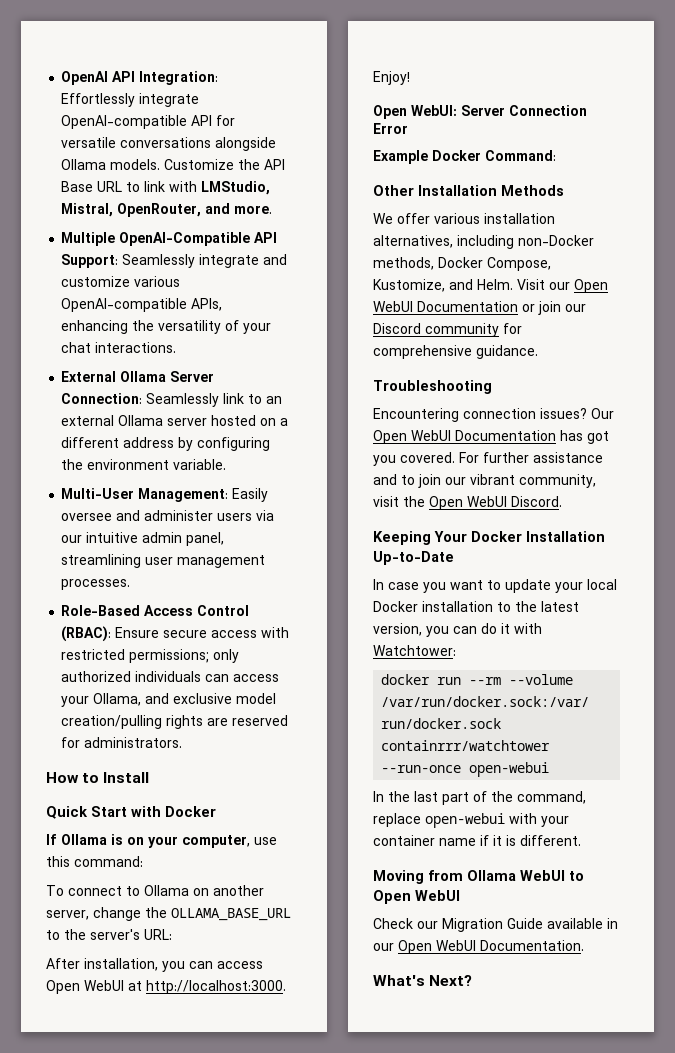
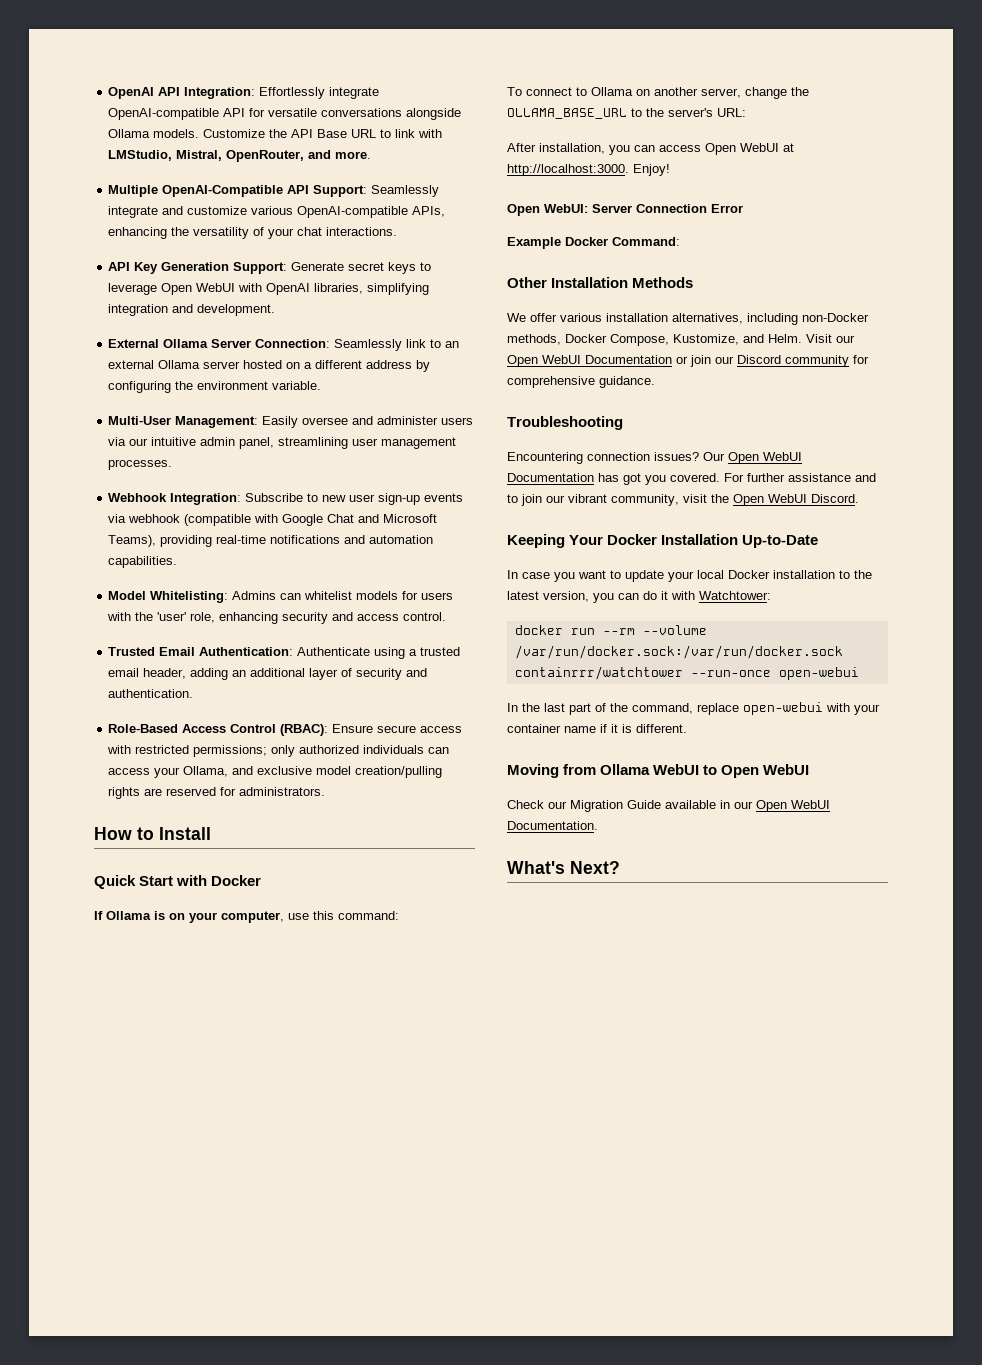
(177, 347) none -> [108,262,432,274] [108,283,430,295] [108,304,276,316] // API Key Generation Support: Generate secret keys to leverage Open WebUI with OpenAI libraries, simplifying integration and development.
(131, 584) none -> [108,493,464,505] [108,514,438,526] [108,535,434,547] [108,556,178,568] [108,591,454,603] [107,612,447,624] [108,647,461,659] [108,668,428,680] [108,689,194,698] // Webhook Integration: Subscribe to new user sign-up events via webhook (compatible with Google Chat and Microsoft Teams), providing real-time notifications and automation capabilities. // Model Whitelisting: Admins can whitelist models for users with the 'user' role, enhancing security and access control. // Trusted Email Authentication: Authenticate using a trusted email header, adding an additional layer of security and authentication.

